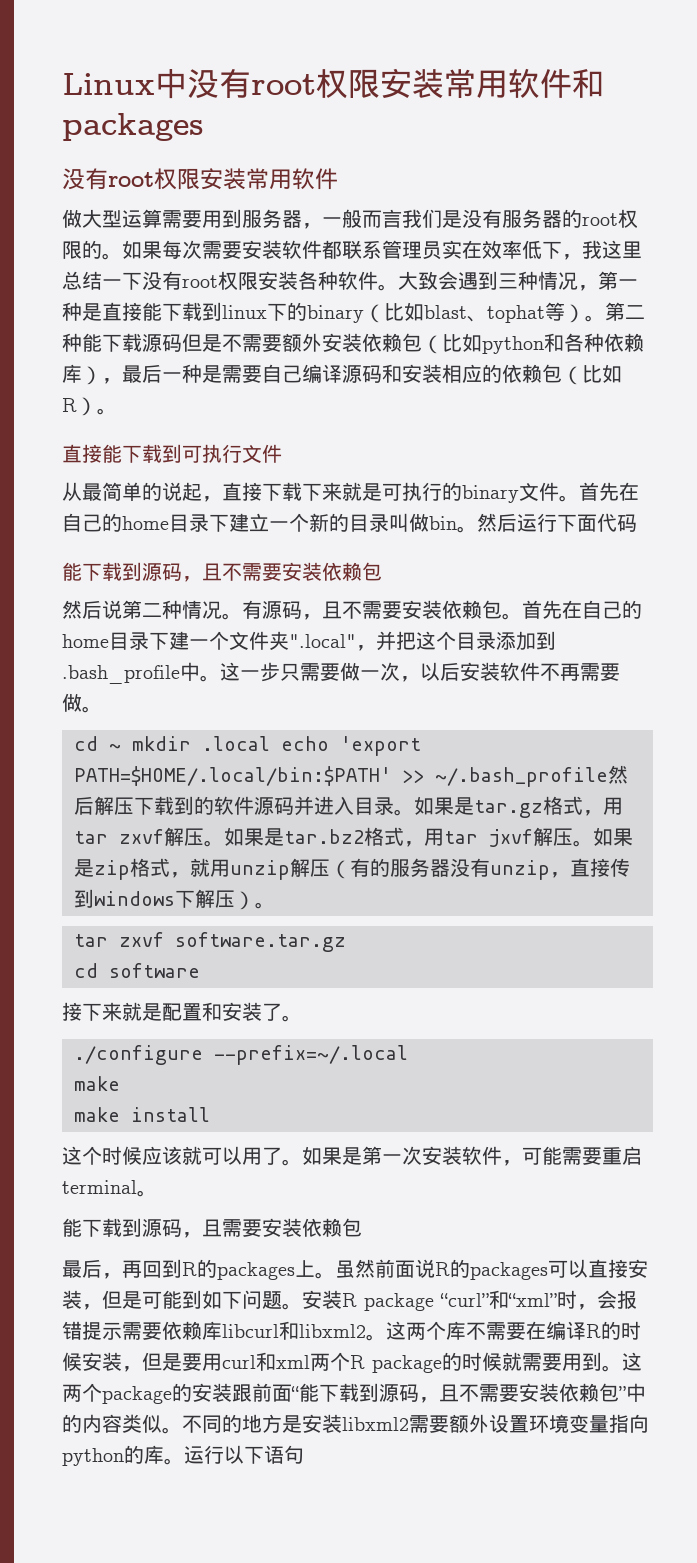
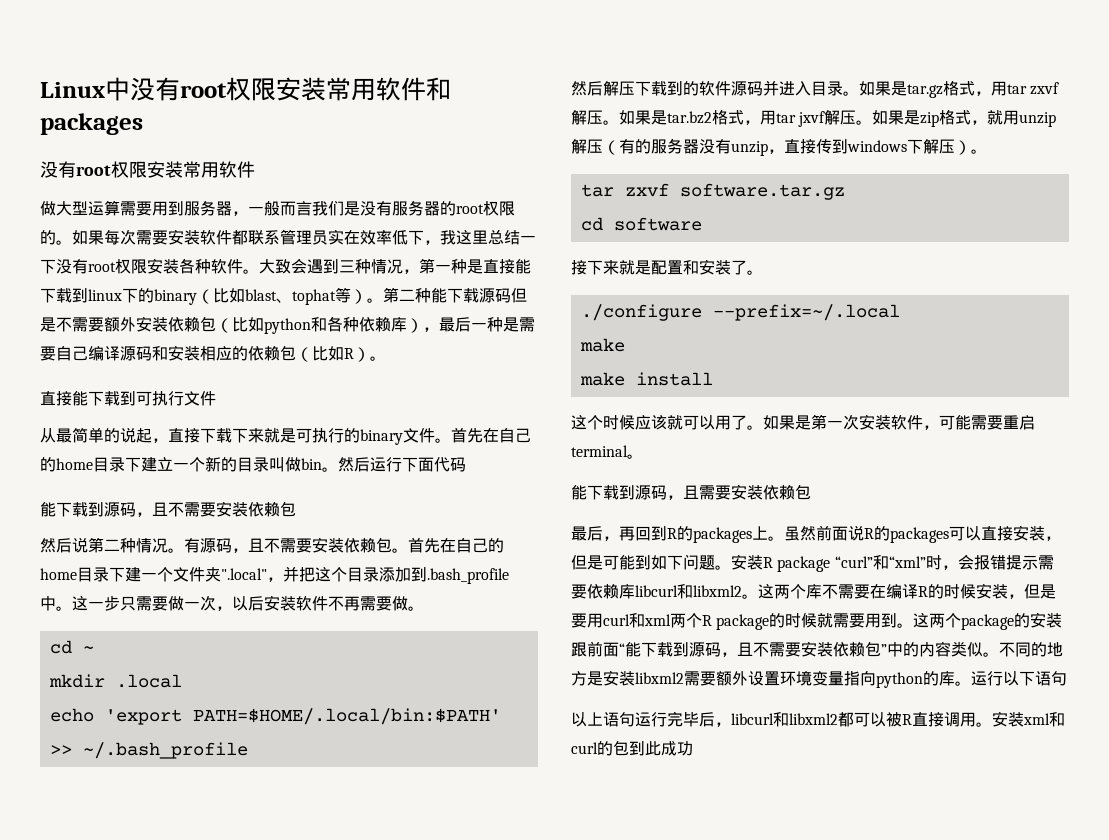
(121, 747) none -> (94, 649) //
(270, 743) none -> (182, 681) //
(608, 777) none -> (248, 750) //
(304, 1454) none -> [571,711,1065,727] [571,740,693,756] // 以上语句运行完毕后，libcurl和libxml2都可以被R直接调用。安装xml和curl的包到此成功

